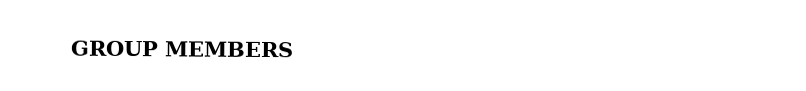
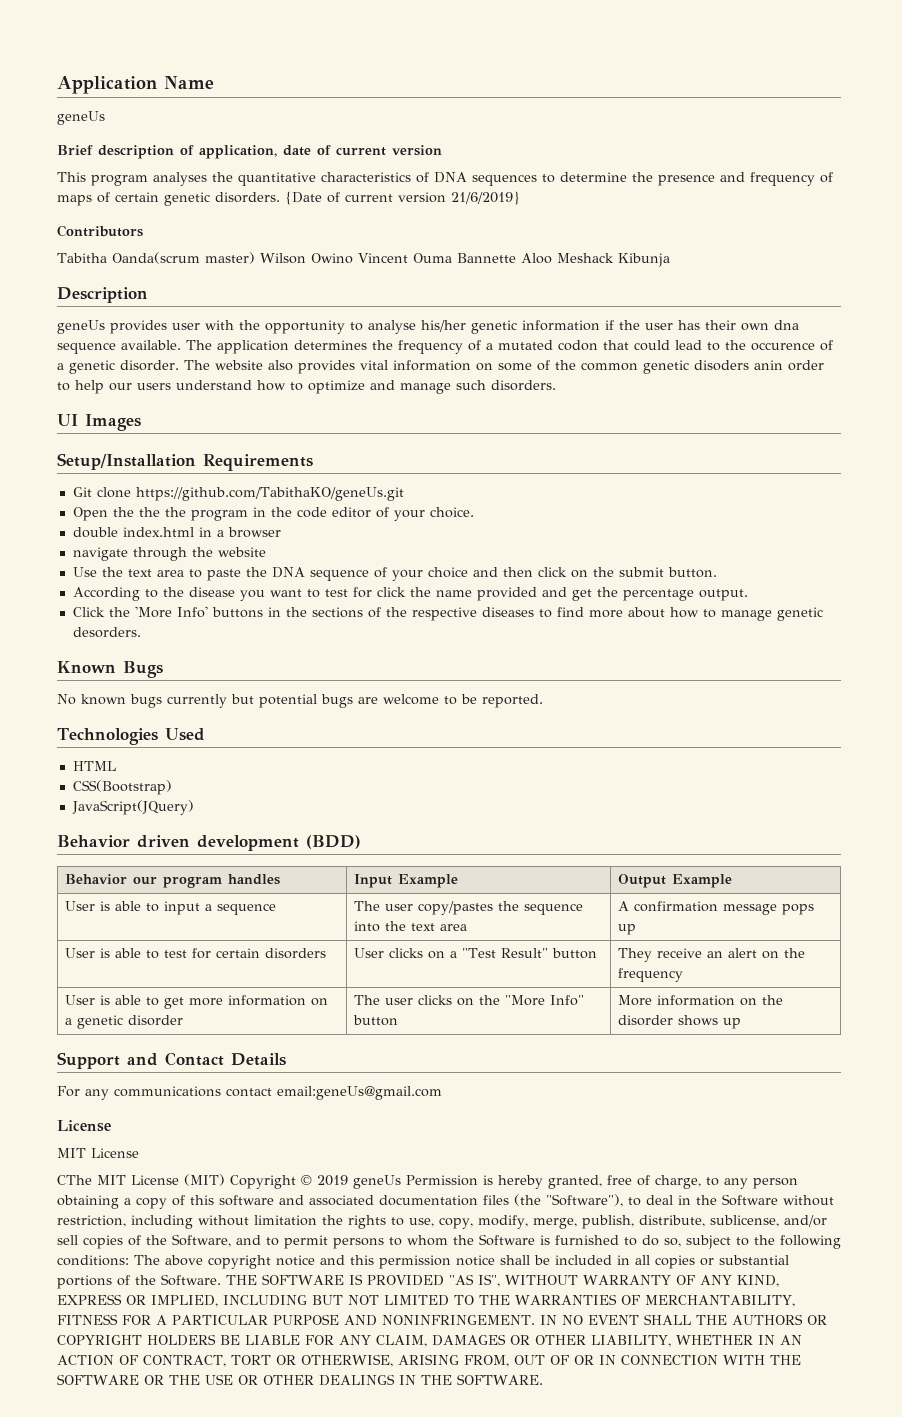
[70,40,294,58] GROUP MEMBERS -> [57,76,214,94] [57,111,105,125] [57,145,442,159] [57,172,833,186] [57,191,520,206] [57,225,143,237] [57,252,670,267] [57,287,148,303] [57,320,799,334] [57,340,833,354] [57,360,824,374] [57,380,556,394] [57,414,141,431] [57,453,313,471] [72,487,404,501] [72,507,474,521] [72,527,281,538] [72,547,266,561] [72,567,717,581] [72,587,748,601] [72,606,823,621] [72,627,141,638] [57,661,163,678] [57,694,543,708] [57,728,205,745] [72,761,116,771] [72,780,172,795] [71,800,194,815] [57,835,361,851] [64,874,280,888] [353,874,458,888] [617,874,732,888] [64,901,276,915] [353,901,583,915] [353,921,467,932] [617,901,814,915] [617,924,636,935] [64,948,326,959] [353,948,597,959] [617,948,805,962] [617,968,683,982] [64,995,328,1009] [64,1015,183,1029] [353,995,584,1006] [352,1015,398,1026] [617,995,783,1006] [617,1015,741,1029] [57,1052,286,1069] [57,1086,442,1100] [57,1120,111,1132] [57,1148,139,1158] [57,1174,798,1189] [57,1194,834,1209] [57,1215,827,1229] [57,1234,841,1249] [57,1255,789,1269] [57,1274,779,1289] [57,1294,795,1307] [57,1314,827,1326] [57,1334,802,1347] [57,1354,801,1367] [57,1374,543,1386] Application Name // geneUs // Brief description of application, date of current version // This program analyses the quantitative characteristics of DNA sequences to determine the presence and frequency of maps of certain genetic disorders. {Date of current version 21/6/2019} // Contributors // Tabitha Oanda(scrum master) Wilson Owino Vincent Ouma Bannette Aloo Meshack Kibunja // Description // geneUs provides user with the opportunity to analyse his/her genetic information if the user has their own dna sequence available. The application determines the frequency of a mutated codon that could lead to the occurence of a genetic disorder. The website also provides vital information on some of the common genetic disoders anin order to help our users understand how to optimize and manage such disorders. // UI Images // Setup/Installation Requirements // Git clone https://github.com/TabithaKO/geneUs.git // Open the the the program in the code editor of your choice. // double index.html in a browser // navigate through the website // Use the text area to paste the DNA sequence of your choice and then click on the submit button. // According to the disease you want to test for click the name provided and get the percentage output. // Click the 'More Info' buttons in the sections of the respective diseases to find more about how to manage genetic desorders. // Known Bugs // No known bugs currently but potential bugs are welcome to be reported. // Technologies Used // HTML // CSS(Bootstrap) // JavaScript(JQuery) // Behavior driven development (BDD) // Behavior our program handles | Input Example | Output Example // User is able to input a sequence | The user copy/pastes the sequence into the text area | A confirmation message pops up // User is able to test for certain disorders | User clicks on a "Test Result" button | They receive an alert on the frequency // User is able to get more information on a genetic disorder | The user clicks on the "More Info" button | More information on the disorder shows up // Support and Contact Details // For any communications contact email:geneUs@gmail.com // License // MIT License // CThe MIT License (MIT) Copyright © 2019 geneUs Permission is hereby granted, free of charge, to any person obtaining a copy of this software and associated documentation files (the "Software"), to deal in the Software without restriction, including without limitation the rights to use, copy, modify, merge, publish, distribute, sublicense, and/or sell copies of the Software, and to permit persons to whom the Software is furnished to do so, subject to the following conditions: The above copyright notice and this permission notice shall be included in all copies or substantial portions of the Software. THE SOFTWARE IS PROVIDED "AS IS", WITHOUT WARRANTY OF ANY KIND, EXPRESS OR IMPLIED, INCLUDING BUT NOT LIMITED TO THE WARRANTIES OF MERCHANTABILITY, FITNESS FOR A PARTICULAR PURPOSE AND NONINFRINGEMENT. IN NO EVENT SHALL THE AUTHORS OR COPYRIGHT HOLDERS BE LIABLE FOR ANY CLAIM, DAMAGES OR OTHER LIABILITY, WHETHER IN AN ACTION OF CONTRACT, TORT OR OTHERWISE, ARISING FROM, OUT OF OR IN CONNECTION WITH THE SOFTWARE OR THE USE OR OTHER DEALINGS IN THE SOFTWARE.

